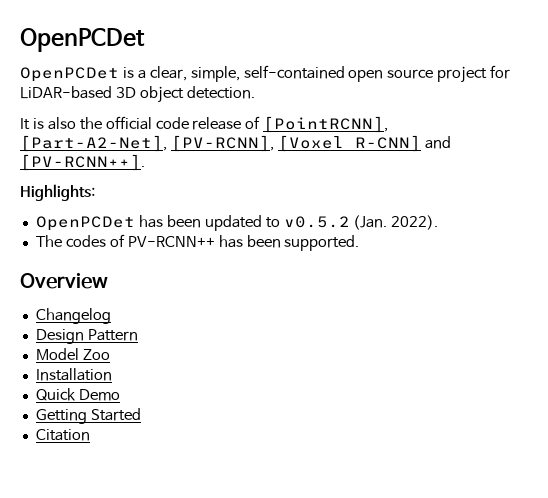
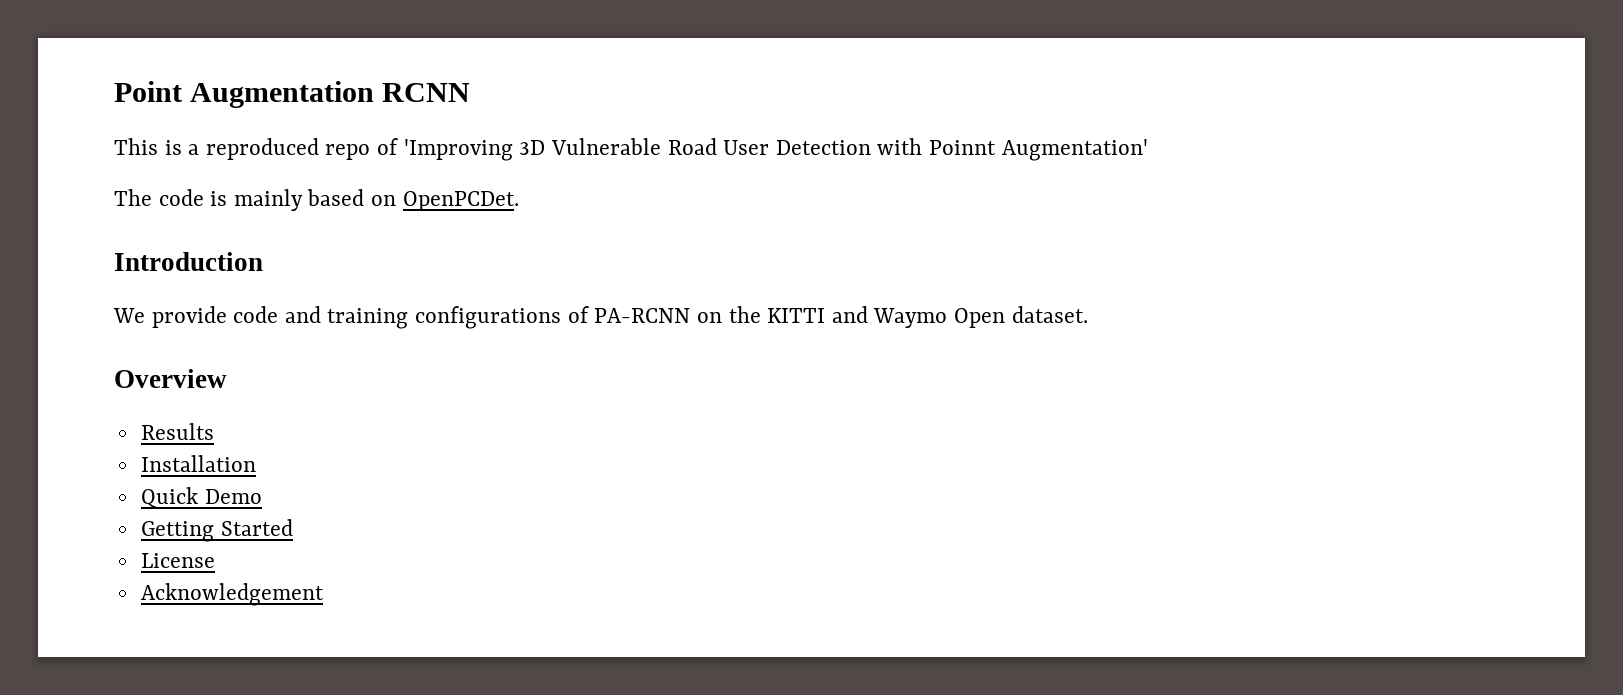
[20,28,145,52] [20,65,511,83] [20,86,255,103] [20,116,389,133] [20,135,451,152] [20,154,145,171] [20,184,95,201] [35,215,439,231] [35,234,360,251] [20,273,108,289] [35,308,111,324] [35,329,138,344] [35,348,110,360] OpenPCDet // OpenPCDet is a clear, simple, self-contained open source project for LiDAR-based 3D object detection. // It is also the official code release of [PointRCNN], [Part-A2-Net], [PV-RCNN], [Voxel R-CNN] and [PV-RCNN++]. // Highlights: // OpenPCDet has been updated to v0.5.2 (Jan. 2022). // The codes of PV-RCNN++ has been supported. // Overview // Changelog // Design Pattern // Model Zoo -> [114,81,471,108] [114,138,1148,161] [114,189,519,211] [114,252,263,271] [113,306,1088,329] [114,369,227,388] [140,423,214,440] Point Augmentation RCNN // This is a reproduced repo of 'Improving 3D Vulnerable Road User Detection with Poinnt Augmentation' // The code is mainly based on OpenPCDet. // Introduction // We provide code and training configurations of PA-RCNN on the KITTI and Waymo Open dataset. // Overview // Results
[35,429,90,441] Citation -> [140,553,215,568] [140,583,324,606] License // Acknowledgement

